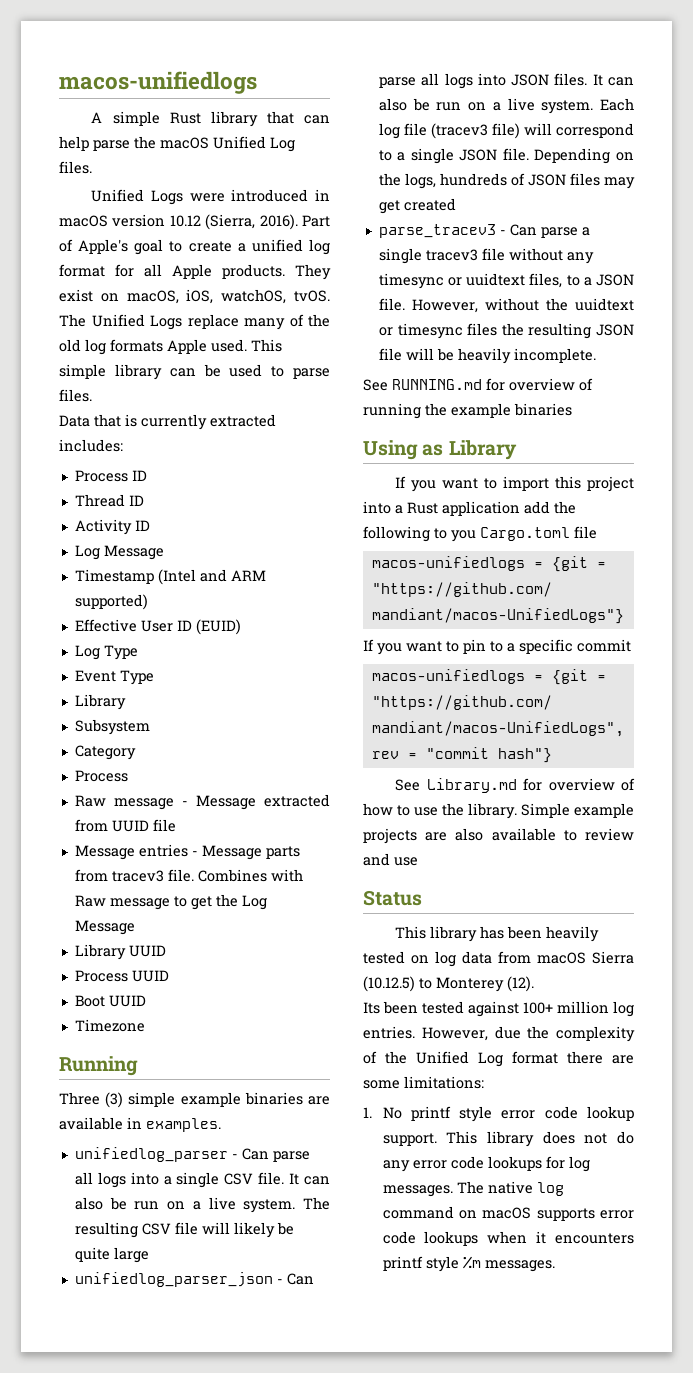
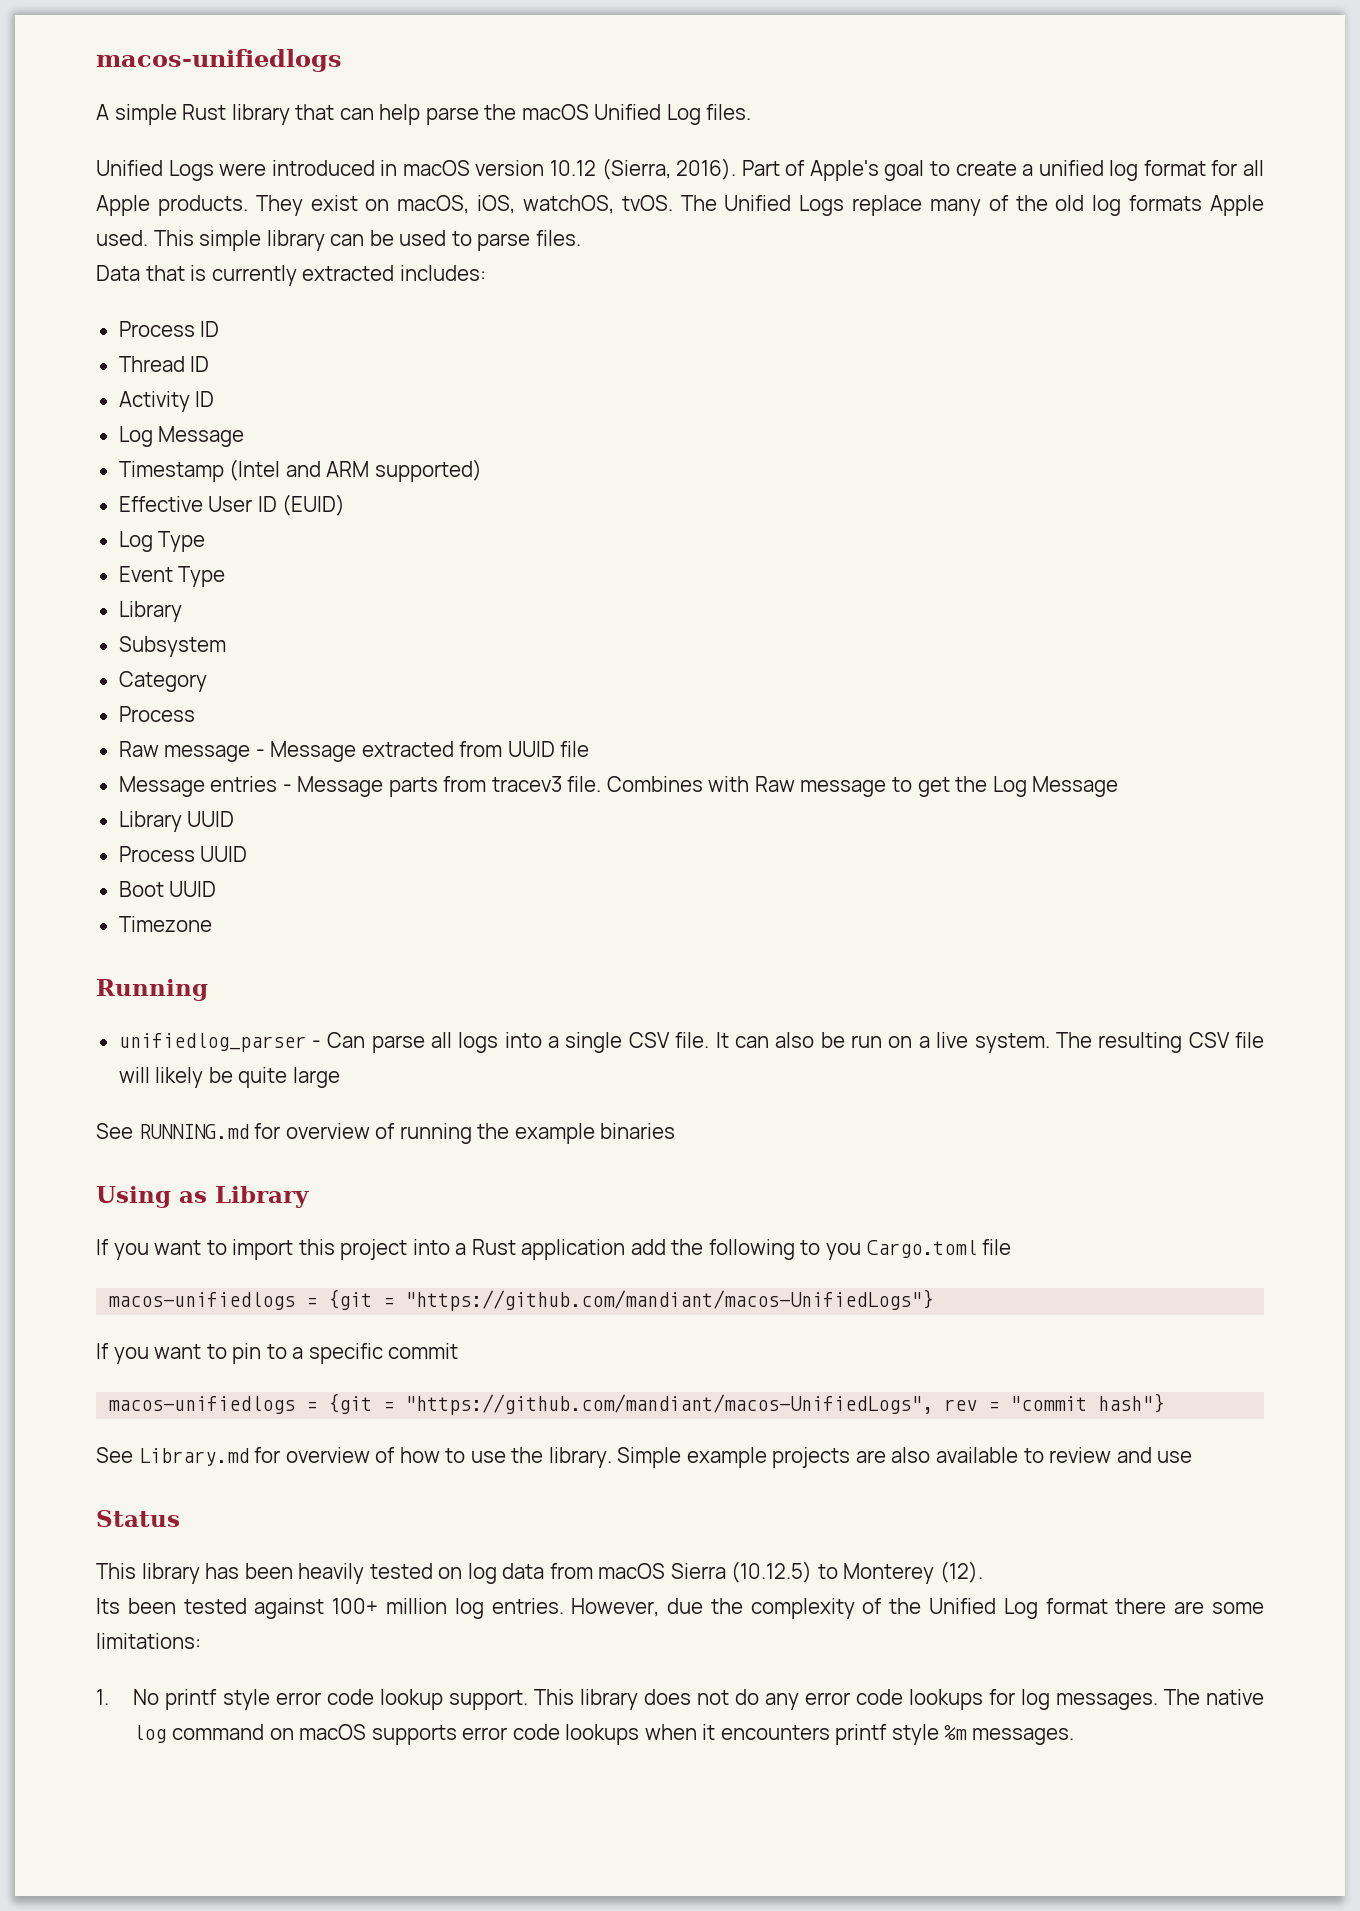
[59,1092,330,1108] [59,1117,221,1132] // Three (3) simple example binaries are available in examples. -> (208, 990) none
[74,1272,314,1287] [378,73,634,89] [378,98,634,114] [378,123,634,139] [378,148,634,164] [378,173,635,189] [378,198,456,214] [378,224,590,238] [378,248,594,264] [378,273,634,289] [378,298,634,313] [378,323,634,339] [378,348,596,364] // unifiedlog_parser_json - Can parse all logs into JSON files. It can also be run on a live system. Each log file (tracev3 file) will correspond to a single JSON file. Depending on the logs, hundreds of JSON files may get created // parse_tracev3 - Can parse a single tracev3 file without any timesync or uuidtext files, to a JSON file. However, without the uuidtext or timesync files the resulting JSON file will be heavily incomplete. -> (340, 1077) none

